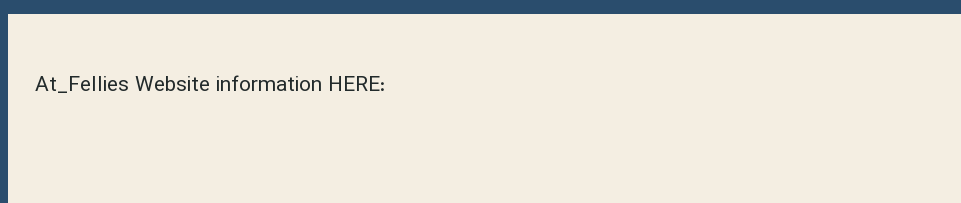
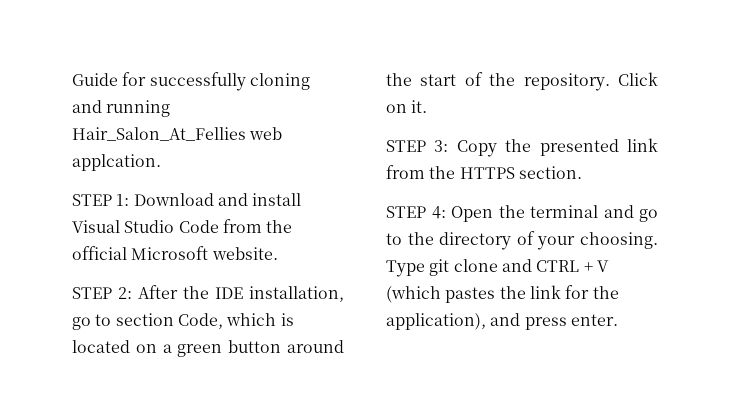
[35,75,385,93] At_Fellies Website information HERE: -> [72,72,310,91] [72,100,171,117] [72,127,283,141] [72,154,161,171] [72,193,302,206] [72,219,293,233] [72,246,278,260] [72,285,344,302] [72,313,294,330] [72,340,344,357] [386,72,658,91] [386,100,428,113] [386,138,658,157] [386,165,582,179] [386,205,658,222] [386,231,658,250] [386,259,609,277] [386,285,619,303] [386,313,618,330] Guide for successfully cloning and running Hair_Salon_At_Fellies web applcation. // STEP 1: Download and install Visual Studio Code from the official Microsoft website. // STEP 2: After the IDE installation, go to section Code, which is located on a green button around the start of the repository. Click on it. // STEP 3: Copy the presented link from the HTTPS section. // STEP 4: Open the terminal and go to the directory of your choosing. Type git clone and CTRL + V (which pastes the link for the application), and press enter.

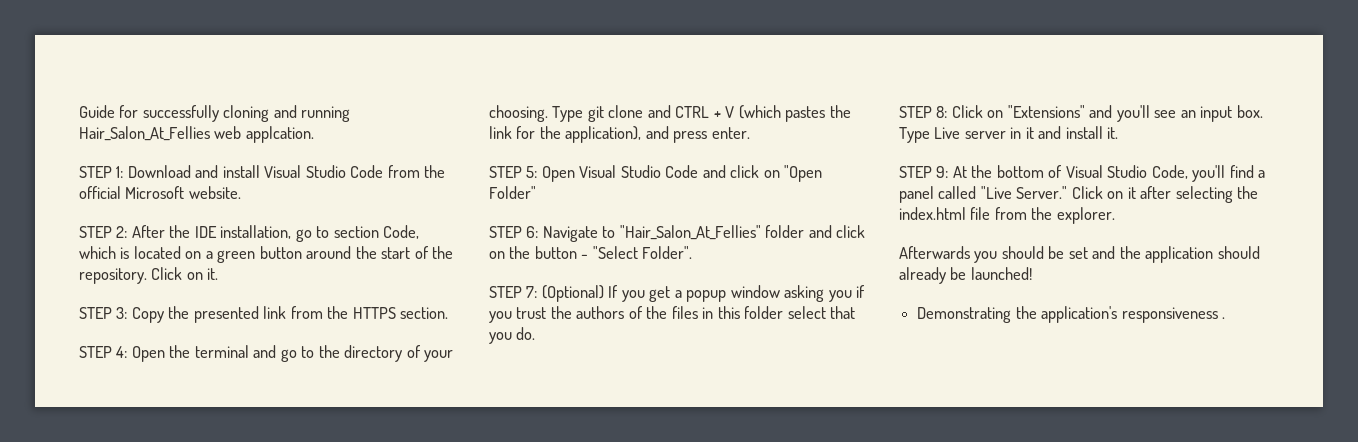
(618, 320) none -> [489,165,823,182] [489,186,536,199] [489,225,866,242] [489,246,693,259] [489,285,866,302] [489,306,856,323] [489,327,536,344] [899,105,1263,122] [899,126,1119,143] [899,165,1266,182] [899,186,1259,203] [899,207,1115,224] [899,246,1260,263] [899,267,1032,284] [917,306,1225,323] // STEP 5: Open Visual Studio Code and click on "Open Folder" // STEP 6: Navigate to "Hair_Salon_At_Fellies" folder and click on the button - "Select Folder". // STEP 7: (Optional) If you get a popup window asking you if you trust the authors of the files in this folder select that you do. // STEP 8: Click on "Extensions" and you'll see an input box. Type Live server in it and install it. // STEP 9: At the bottom of Visual Studio Code, you'll find a panel called "Live Server." Click on it after selecting the index.html file from the explorer. // Afterwards you should be set and the application should already be launched! // Demonstrating the application's responsiveness .

